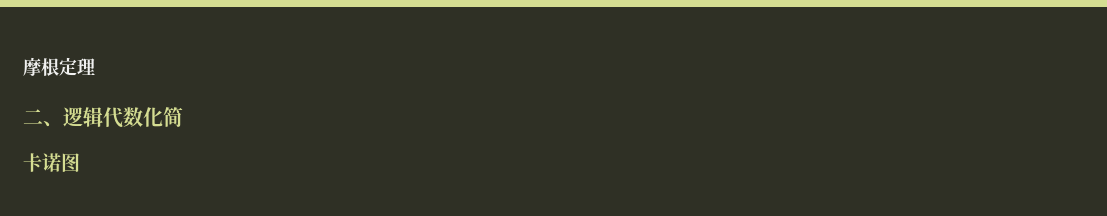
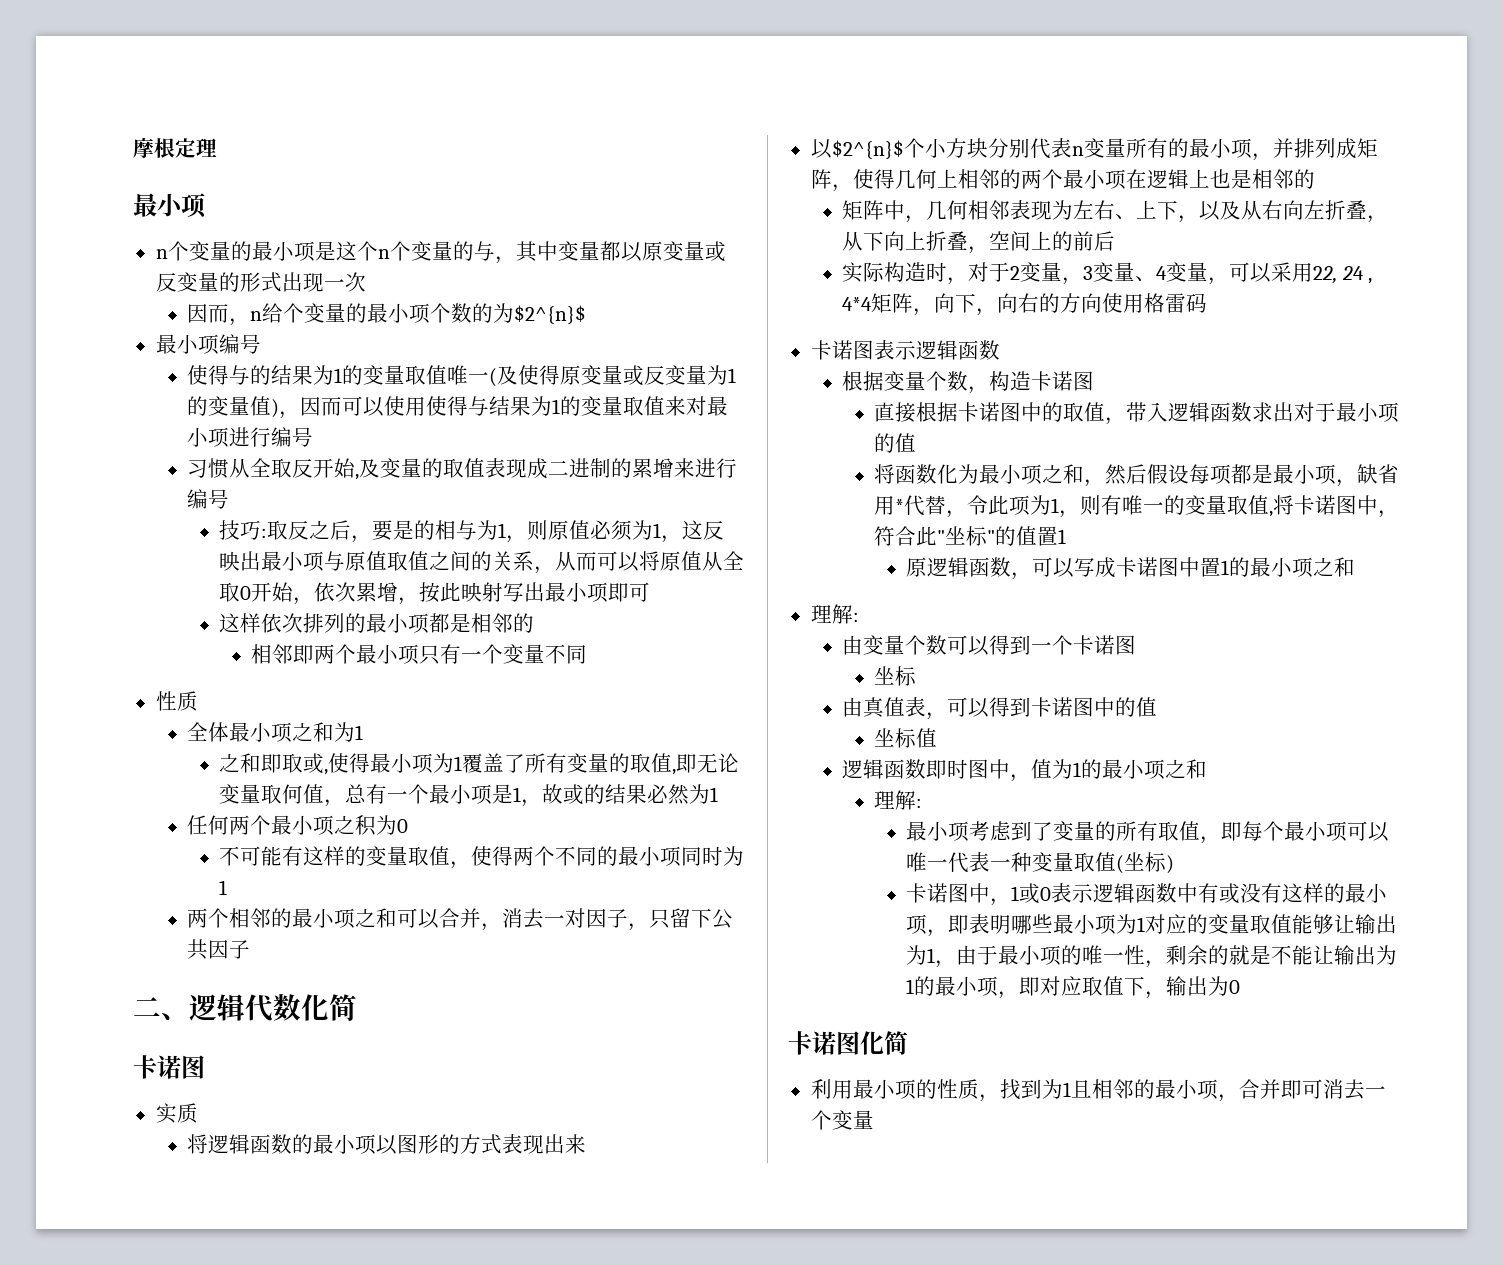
(95, 66) none -> [133,193,207,218] [155,241,726,264] [155,272,366,292] [187,303,587,326] [155,334,261,355] [187,365,737,387] [187,396,729,419] [187,427,314,448] [187,458,738,480] [187,489,230,509] [219,520,725,543] [219,551,745,574] [219,582,651,605] [219,613,535,634] [250,644,587,665] [155,691,198,711] [187,722,364,743] [219,753,740,775] [219,784,719,807] [187,815,409,836] [219,846,745,869] [219,880,228,895] [187,908,734,931] [187,939,251,960] // 最小项 // n个变量的最小项是这个n个变量的与，其中变量都以原变量或反变量的形式出现一次 // 因而，n给个变量的最小项个数的为$2^{n}$ // 最小项编号 // 使得与的结果为1的变量取值唯一(及使得原变量或反变量为1的变量值)，因而可以使用使得与结果为1的变量取值来对最小项进行编号 // 习惯从全取反开始,及变量的取值表现成二进制的累增来进行编号 // 技巧:取反之后，要是的相与为1，则原值必须为1，这反映出最小项与原值取值之间的关系，从而可以将原值从全取0开始，依次累增，按此映射写出最小项即可 // 这样依次排列的最小项都是相邻的 // 相邻即两个最小项只有一个变量不同 // 性质 // 全体最小项之和为1 // 之和即取或,使得最小项为1覆盖了所有变量的取值,即无论变量取何值，总有一个最小项是1，故或的结果必然为1 // 任何两个最小项之积为0 // 不可能有这样的变量取值，使得两个不同的最小项同时为1 // 两个相邻的最小项之和可以合并，消去一对因子，只留下公共因子
(80, 162) none -> [155,1103,198,1124] [187,1134,587,1155] [810,138,1378,161] [810,169,1315,192] [842,200,1389,223] [842,231,1116,254] [842,262,1373,285] [842,293,1208,316] [810,340,1000,360] [842,371,1095,394] [874,402,1400,425] [874,433,917,453] [874,464,1400,487] [874,495,1400,518] [874,526,1067,546] [905,557,1355,580] [810,604,859,624] [842,635,1137,656] [874,666,918,686] [842,697,1158,720] [874,728,938,748] [842,759,1208,782] [874,790,923,810] [905,821,1389,844] [905,852,1174,874] [905,883,1387,906] [905,914,1397,937] [905,945,1397,968] [905,976,1240,999] [788,1031,908,1055] [810,1079,1386,1102] [810,1110,874,1130] // 实质 // 将逻辑函数的最小项以图形的方式表现出来 // 以$2^{n}$个小方块分别代表n变量所有的最小项，并排列成矩阵，使得几何上相邻的两个最小项在逻辑上也是相邻的 // 矩阵中，几何相邻表现为左右、上下，以及从右向左折叠，从下向上折叠，空间上的前后 // 实际构造时，对于2变量，3变量、4变量，可以采用22, 24 , 4*4矩阵，向下，向右的方向使用格雷码 // 卡诺图表示逻辑函数 // 根据变量个数，构造卡诺图 // 直接根据卡诺图中的取值，带入逻辑函数求出对于最小项的值 // 将函数化为最小项之和，然后假设每项都是最小项，缺省用*代替，令此项为1，则有唯一的变量取值,将卡诺图中，符合此"坐标"的值置1 // 原逻辑函数，可以写成卡诺图中置1的最小项之和 // 理解: // 由变量个数可以得到一个卡诺图 // 坐标 // 由真值表，可以得到卡诺图中的值 // 坐标值 // 逻辑函数即时图中，值为1的最小项之和 // 理解: // 最小项考虑到了变量的所有取值，即每个最小项可以唯一代表一种变量取值(坐标) // 卡诺图中，1或0表示逻辑函数中有或没有这样的最小项，即表明哪些最小项为1对应的变量取值能够让输出为1，由于最小项的唯一性，剩余的就是不能让输出为1的最小项，即对应取值下，输出为0 // 卡诺图化简 // 利用最小项的性质，找到为1且相邻的最小项，合并即可消去一个变量

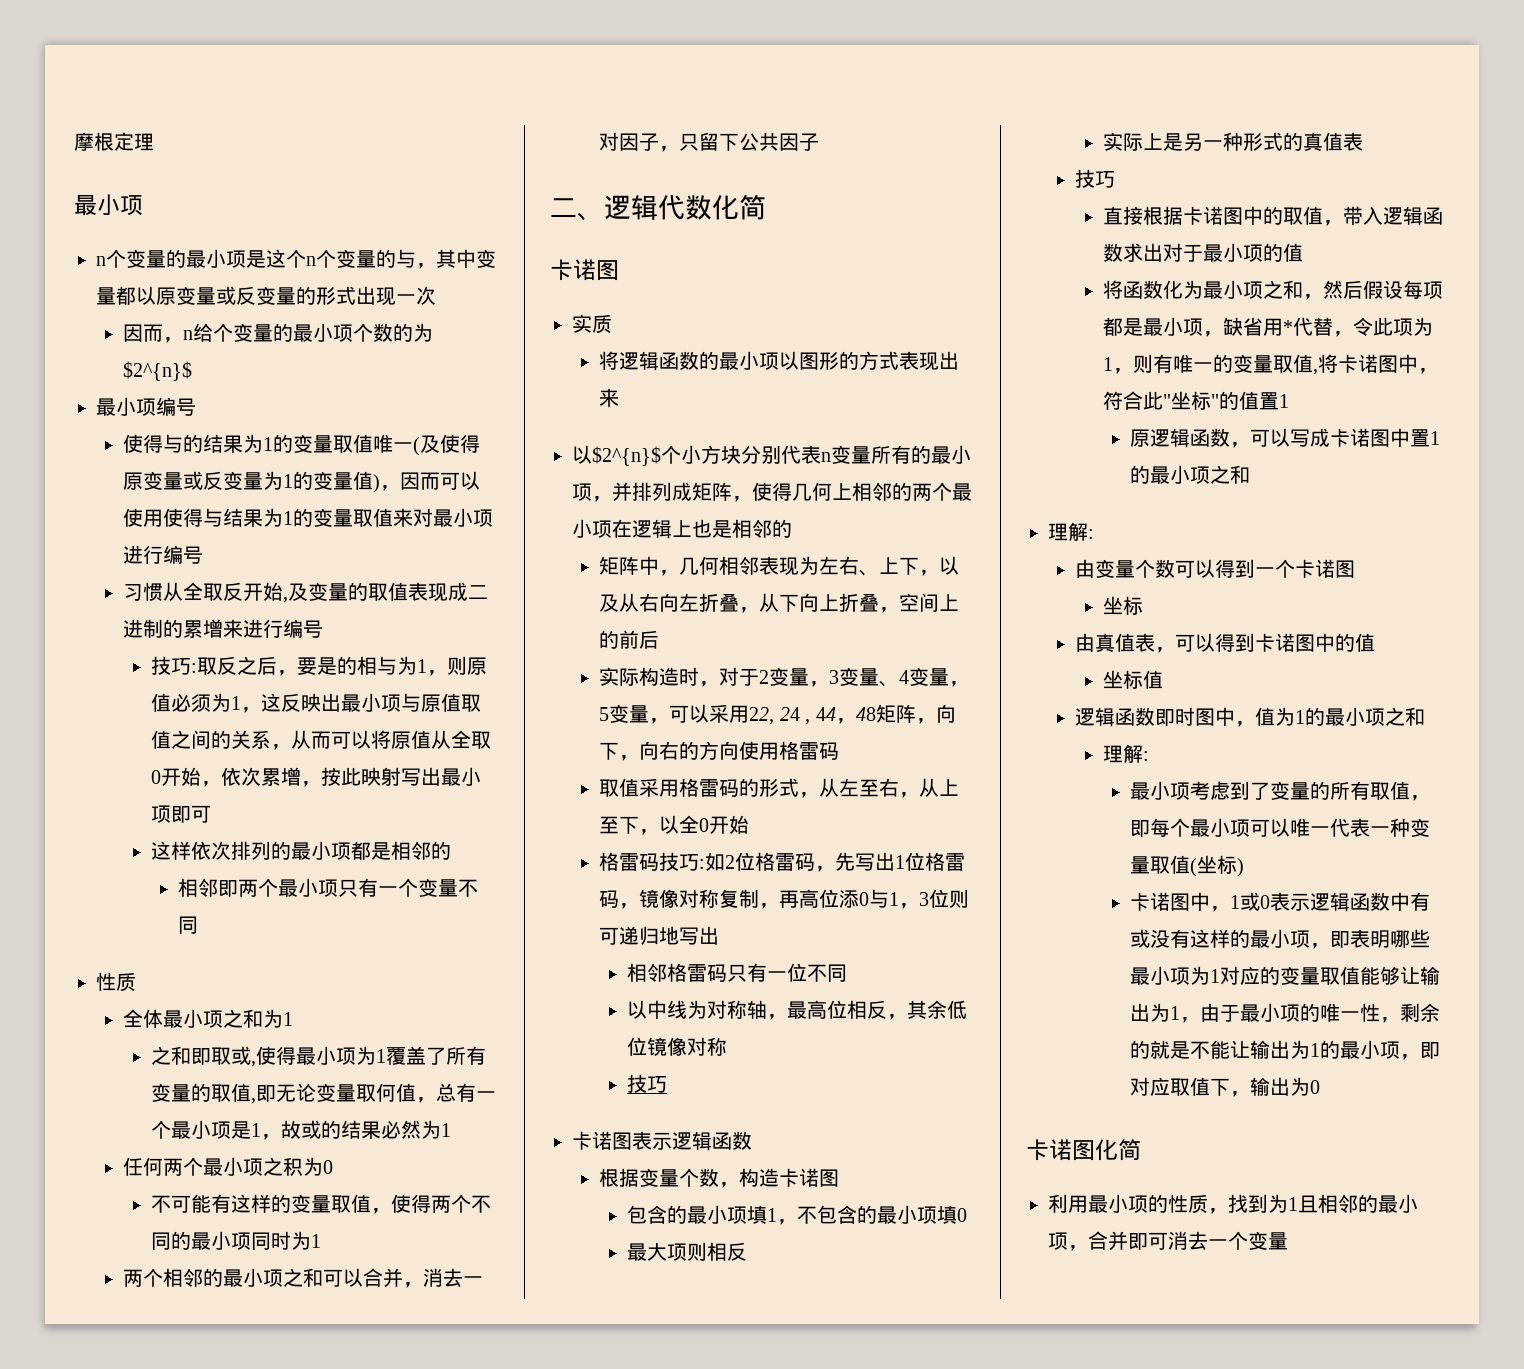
(1230, 281) none -> [599,704,670,724] 5变量，
[842,297,873,311] 4*4 -> [815,707,876,724] 44，48
(1208, 303) none -> [599,778,960,798] [599,815,750,835] [599,852,966,872] [599,889,970,909] [599,926,720,945] [626,963,847,982] [626,1000,967,1020] [626,1037,727,1056] [626,1074,667,1093] // 取值采用格雷码的形式，从左至右，从上至下，以全0开始 // 格雷码技巧:如2位格雷码，先写出1位格雷码，镜像对称复制，再高位添0与1，3位则可递归地写出 // 相邻格雷码只有一位不同 // 以中线为对称轴，最高位相反，其余低位镜像对称 // 技巧
(1095, 381) none -> [626,1205,967,1225] [626,1242,747,1261] [1102,132,1363,151] [1075,169,1116,188] // 包含的最小项填1，不包含的最小项填0 // 最大项则相反 // 实际上是另一种形式的真值表 // 技巧

